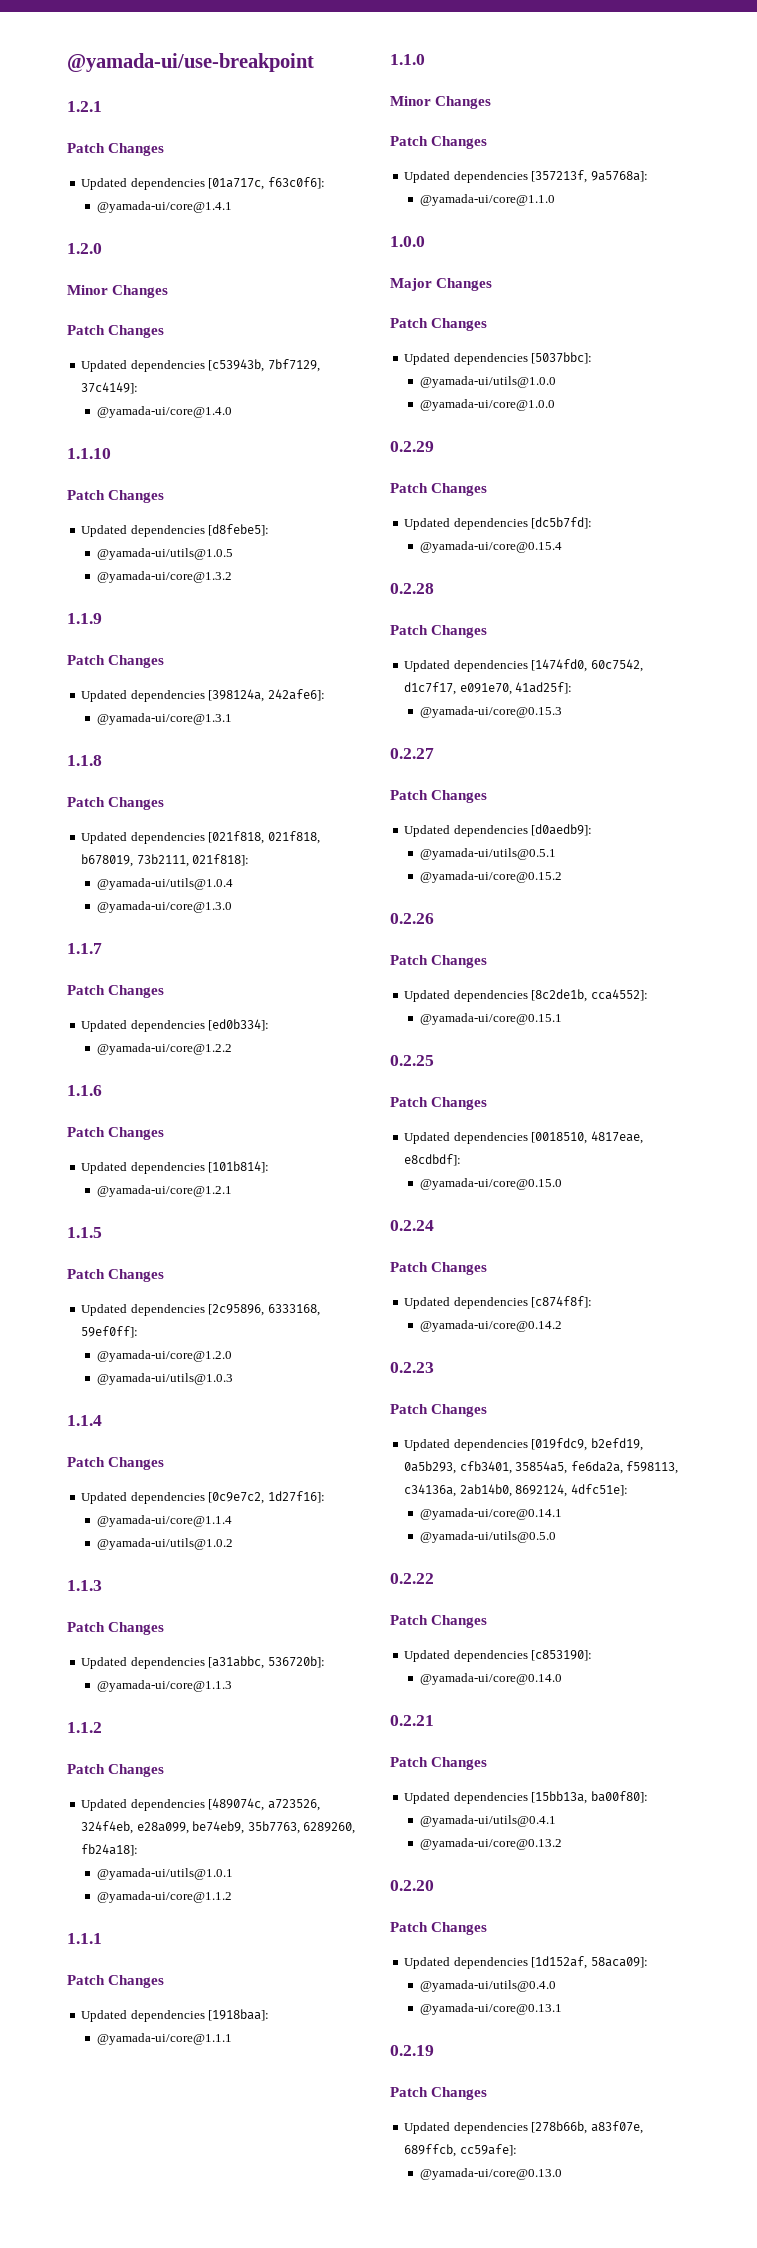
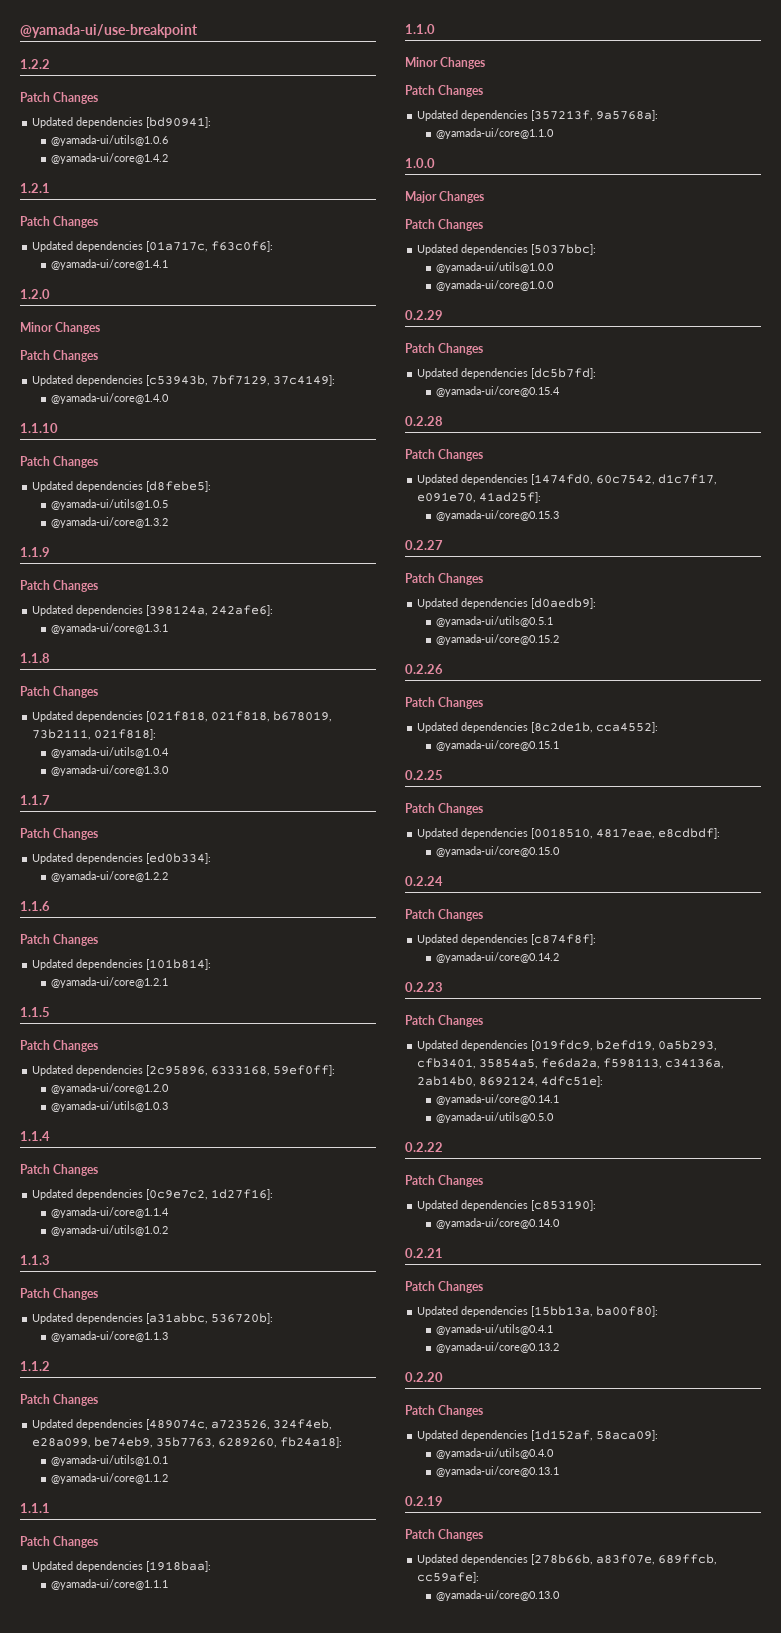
(314, 62) none -> [20,59,50,69] [20,92,99,104] [32,117,212,128] [50,135,168,146] [50,153,168,164] // 1.2.2 // Patch Changes // Updated dependencies [bd90941]: // @yamada-ui/utils@1.0.6 // @yamada-ui/core@1.4.2

